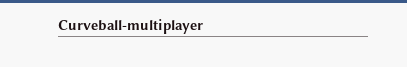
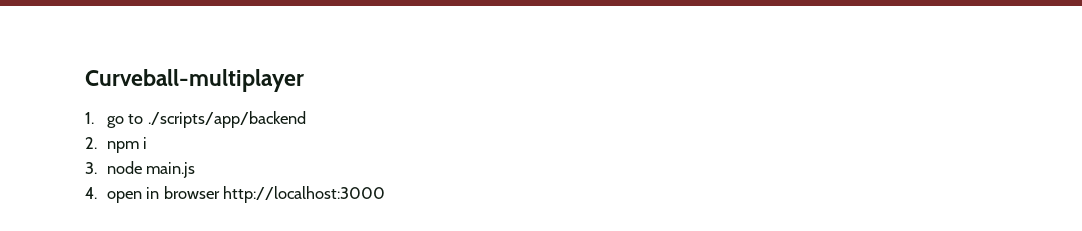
(203, 26) none -> [85,111,306,128] [85,137,148,153] [85,161,196,178] [85,186,385,203] // 1. go to ./scripts/app/backend // 2. npm i // 3. node main.js // 4. open in browser http://localhost:3000

